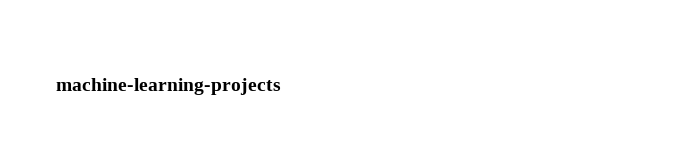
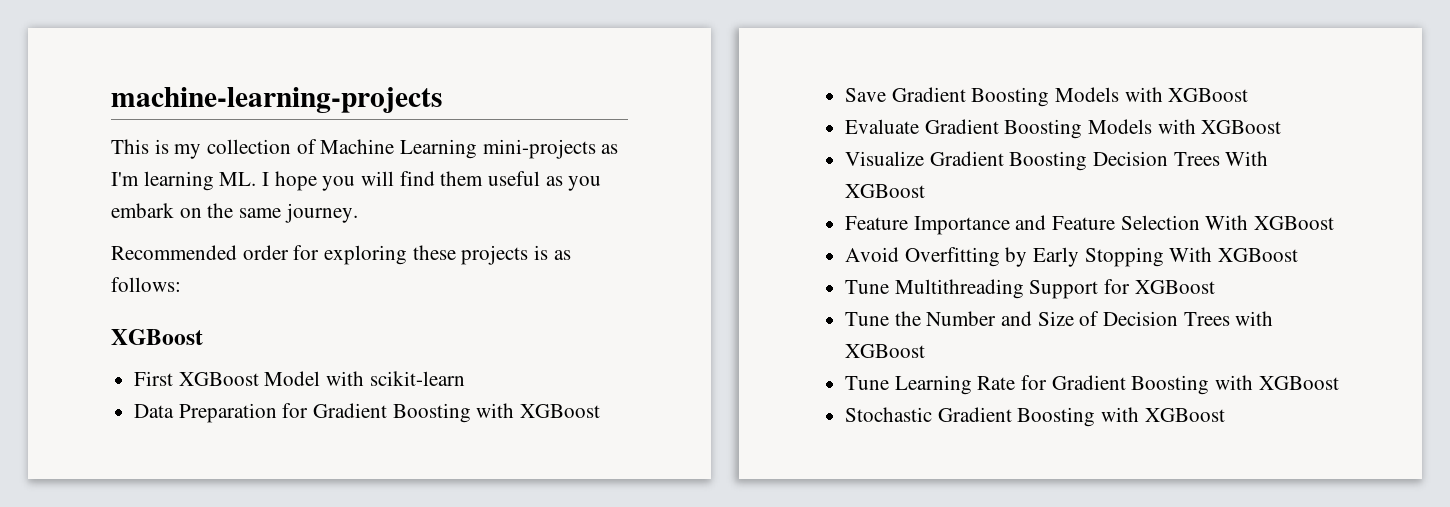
(281, 86) none -> [111,139,619,159] [111,171,602,191] [111,203,358,223] [111,245,571,265] [111,277,181,292] [111,329,203,345] [134,371,465,386] [134,403,601,423] [845,87,1249,107] [845,119,1282,139] [845,151,1269,171] [845,184,926,198] [845,215,1335,235] [845,247,1299,267] [845,279,1215,299] [845,311,1274,326] [845,344,926,358] [845,375,1339,395] [845,407,1225,427] // This is my collection of Machine Learning mini-projects as I'm learning ML. I hope you will find them useful as you embark on the same journey. // Recommended order for exploring these projects is as follows: // XGBoost // First XGBoost Model with scikit-learn // Data Preparation for Gradient Boosting with XGBoost // Save Gradient Boosting Models with XGBoost // Evaluate Gradient Boosting Models with XGBoost // Visualize Gradient Boosting Decision Trees With XGBoost // Feature Importance and Feature Selection With XGBoost // Avoid Overfitting by Early Stopping With XGBoost // Tune Multithreading Support for XGBoost // Tune the Number and Size of Decision Trees with XGBoost // Tune Learning Rate for Gradient Boosting with XGBoost // Stochastic Gradient Boosting with XGBoost

